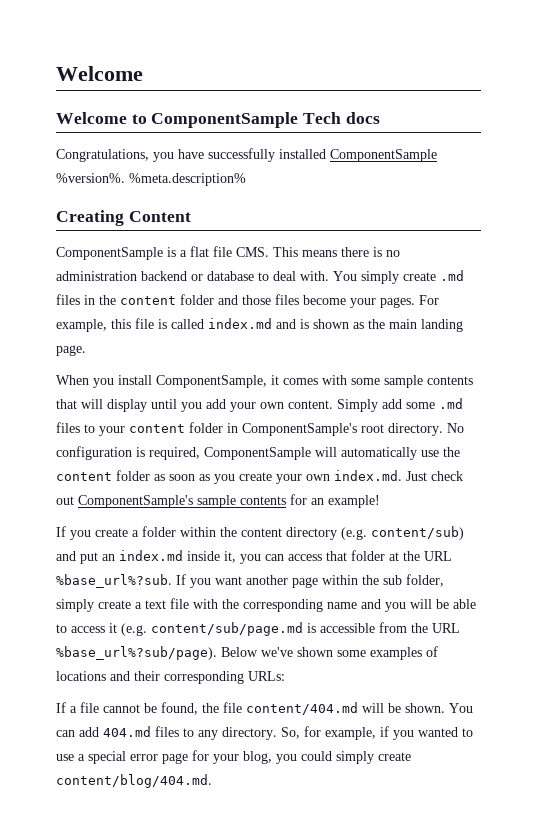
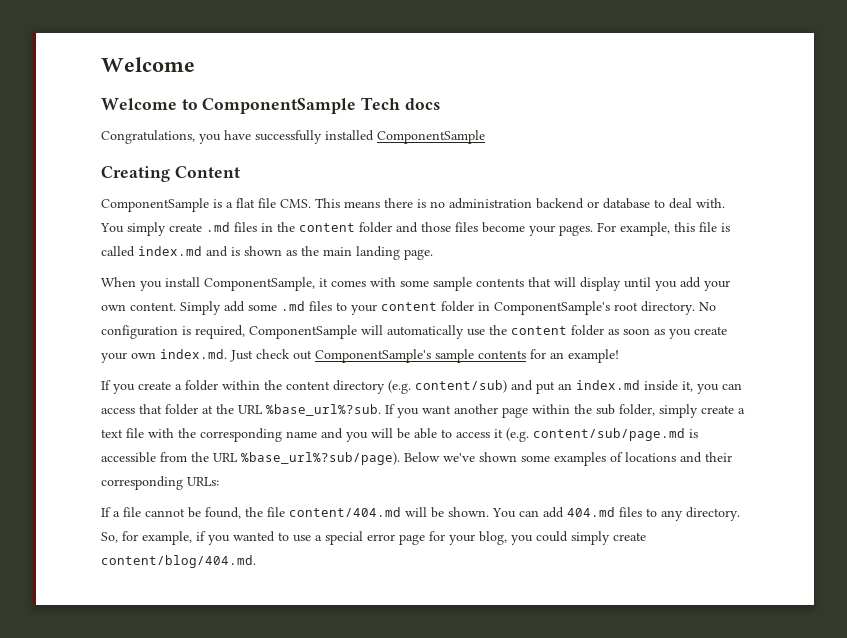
[56,173,246,186] %version%. %meta.description% -> (485, 137) none

